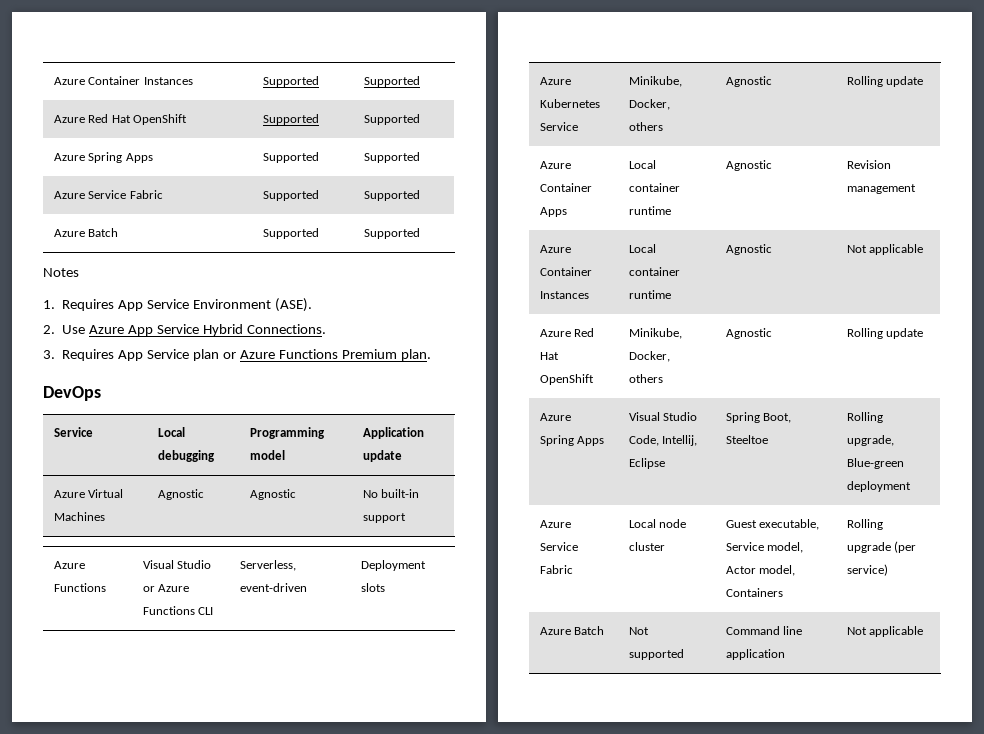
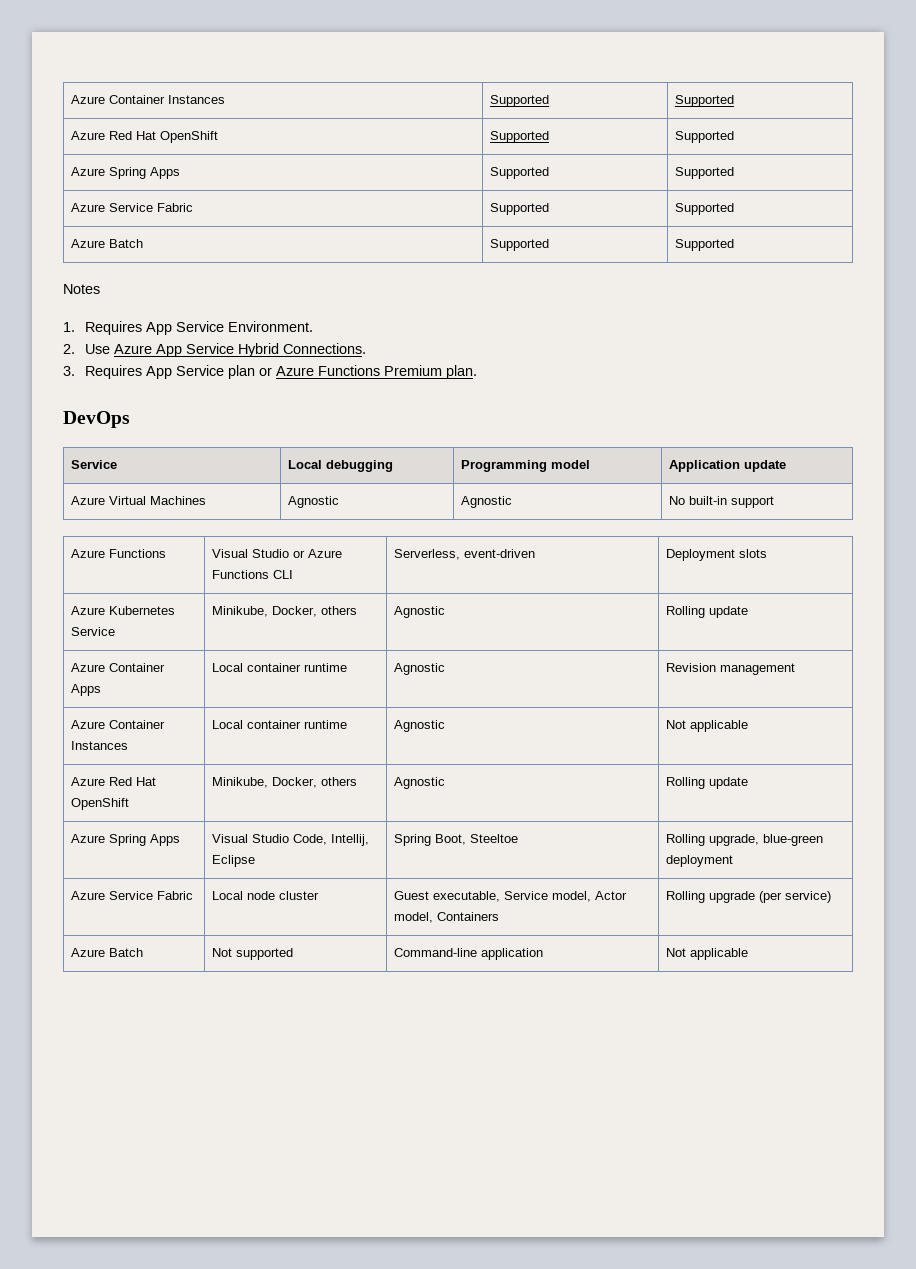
[193,298,312,312] Environment (ASE). -> [228,321,314,332] Environment.
[846,458,904,469] Blue-green -> [762,834,823,846] blue-green
[725,626,803,635] Command line -> [393,948,477,957] Command-line

